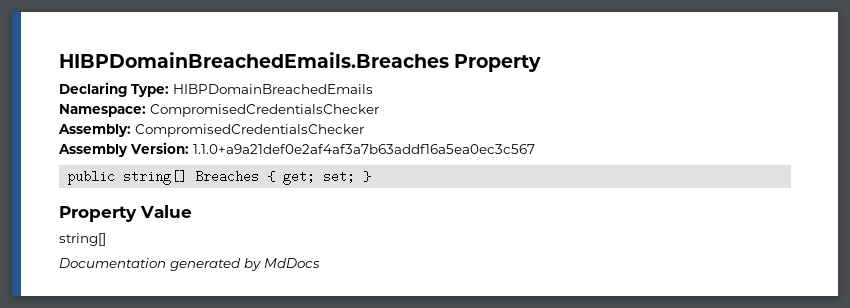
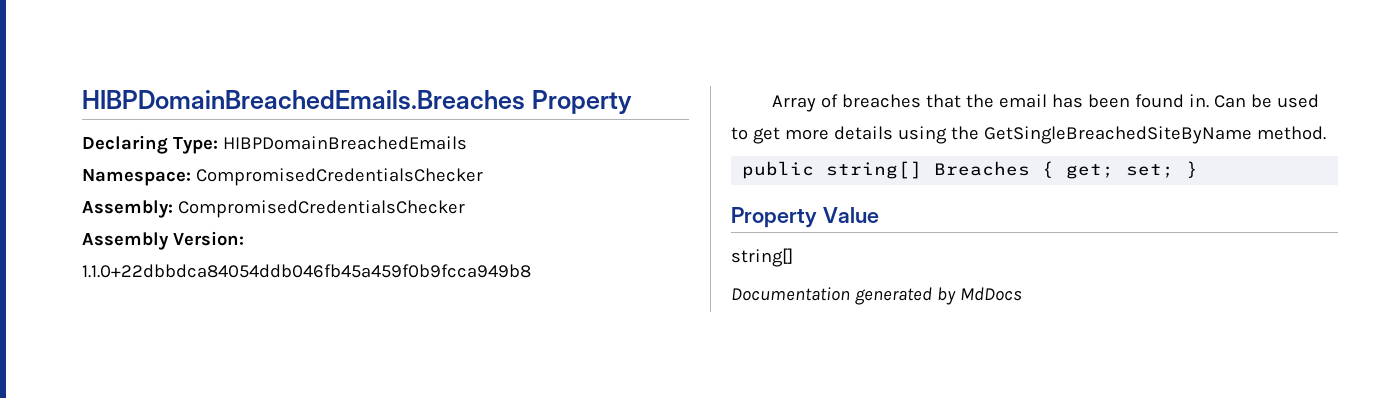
[193,144,535,154] 1.1.0+a9a21def0e2af4af3a7b63addf16a5ea0ec3c567 -> [82,264,531,278] [771,94,1319,112] [731,126,1326,144] 1.1.0+22dbbdca84054ddb046fb45a459f0b9fcca949b8 // Array of breaches that the email has been found in. Can be used to get more details using the GetSingleBreachedSiteByName method.

